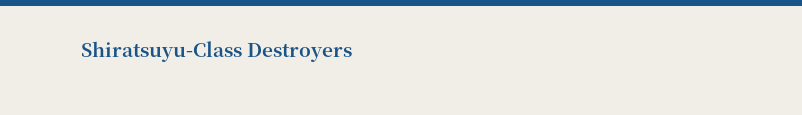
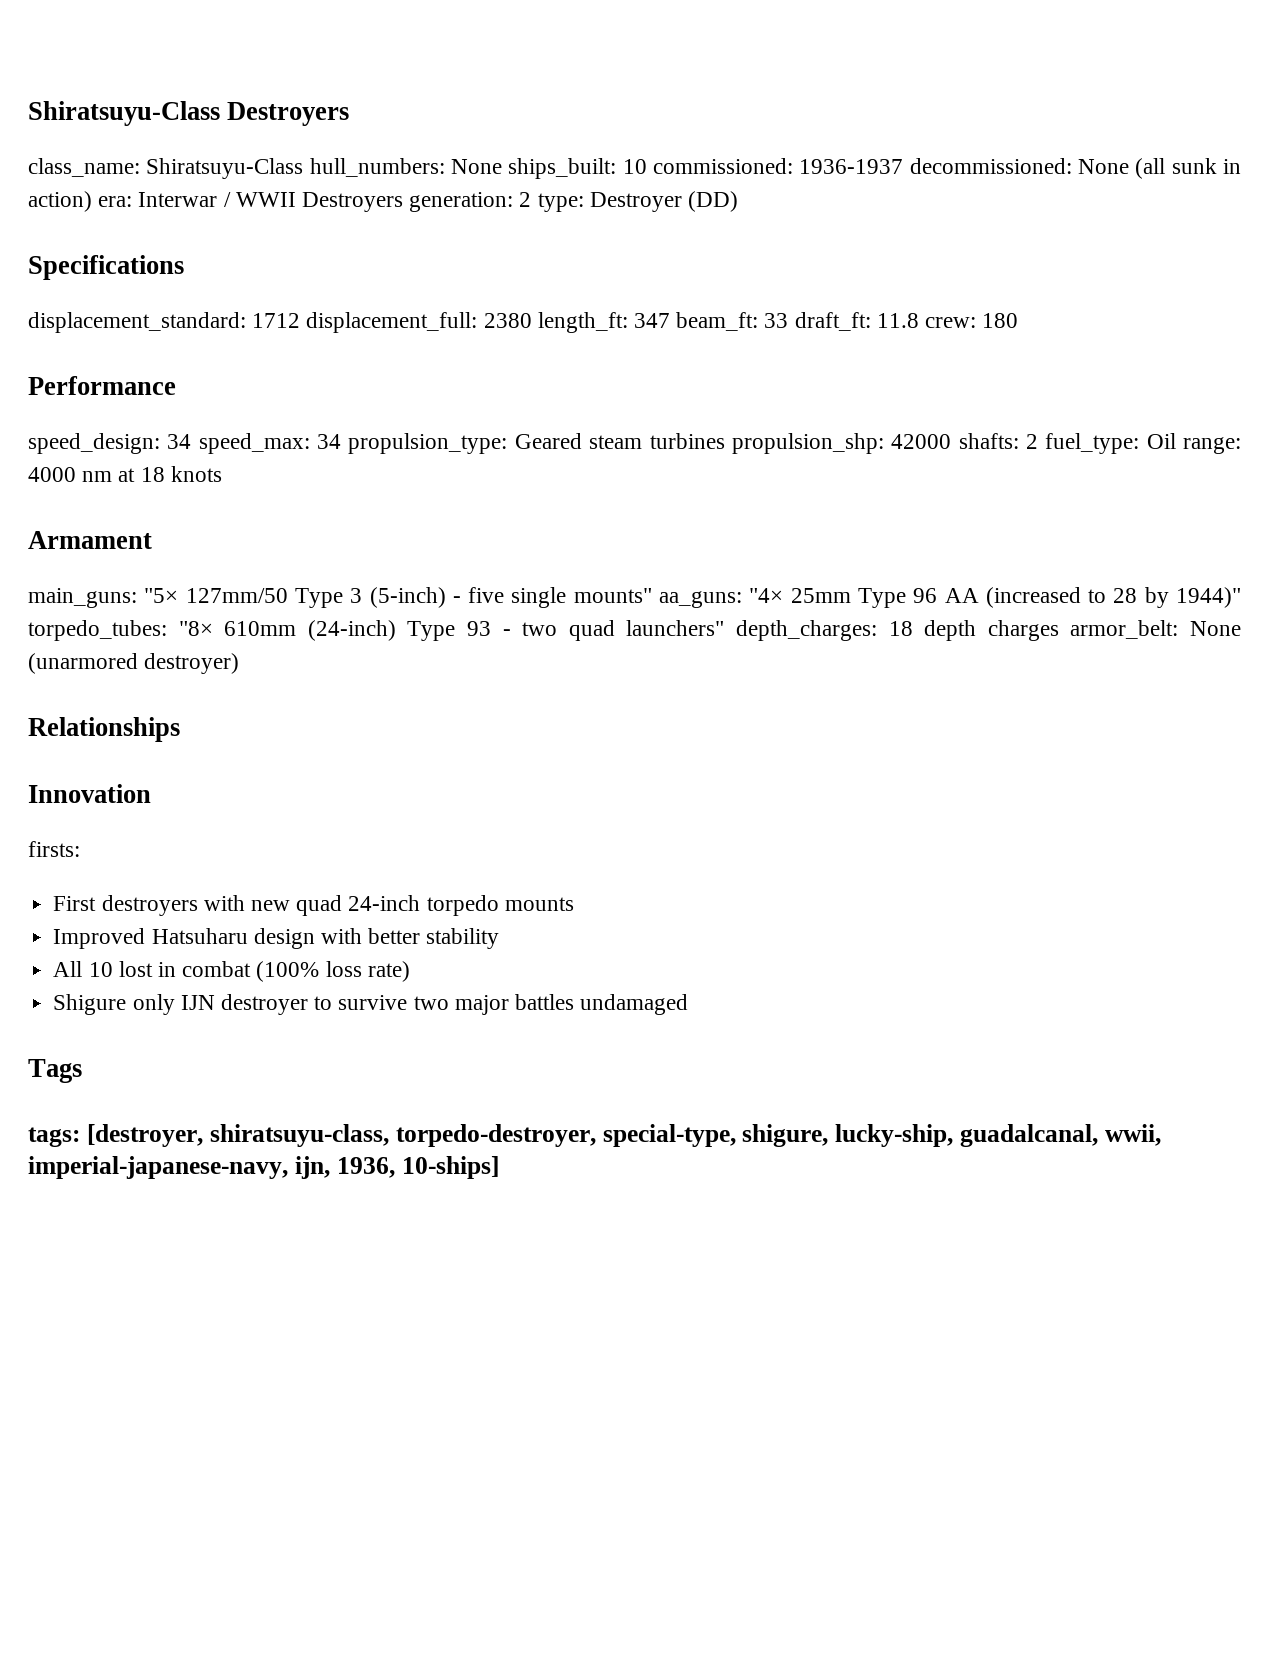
(353, 52) none -> [28,158,1241,179] [28,191,739,212] [28,255,184,280] [28,312,1019,333] [28,376,176,395] [28,433,1242,454] [28,466,222,482] [28,531,152,549] [28,587,1241,608] [28,620,1241,641] [28,653,240,674] [28,717,180,742] [28,784,151,803] [28,841,80,857] [53,895,574,916] [53,928,500,949] [53,961,410,982] [53,994,689,1015] [28,1059,82,1083] [28,1124,1162,1147] [28,1156,499,1179] // class_name: Shiratsuyu-Class hull_numbers: None ships_built: 10 commissioned: 1936-1937 decommissioned: None (all sunk in action) era: Interwar / WWII Destroyers generation: 2 type: Destroyer (DD) // Specifications // displacement_standard: 1712 displacement_full: 2380 length_ft: 347 beam_ft: 33 draft_ft: 11.8 crew: 180 // Performance // speed_design: 34 speed_max: 34 propulsion_type: Geared steam turbines propulsion_shp: 42000 shafts: 2 fuel_type: Oil range: 4000 nm at 18 knots // Armament // main_guns: "5× 127mm/50 Type 3 (5-inch) - five single mounts" aa_guns: "4× 25mm Type 96 AA (increased to 28 by 1944)" torpedo_tubes: "8× 610mm (24-inch) Type 93 - two quad launchers" depth_charges: 18 depth charges armor_belt: None (unarmored destroyer) // Relationships // Innovation // firsts: // First destroyers with new quad 24-inch torpedo mounts // Improved Hatsuharu design with better stability // All 10 lost in combat (100% loss rate) // Shigure only IJN destroyer to survive two major battles undamaged // Tags // tags: [destroyer, shiratsuyu-class, torpedo-destroyer, special-type, shigure, lucky-ship, guadalcanal, wwii, imperial-japanese-navy, ijn, 1936, 10-ships]

